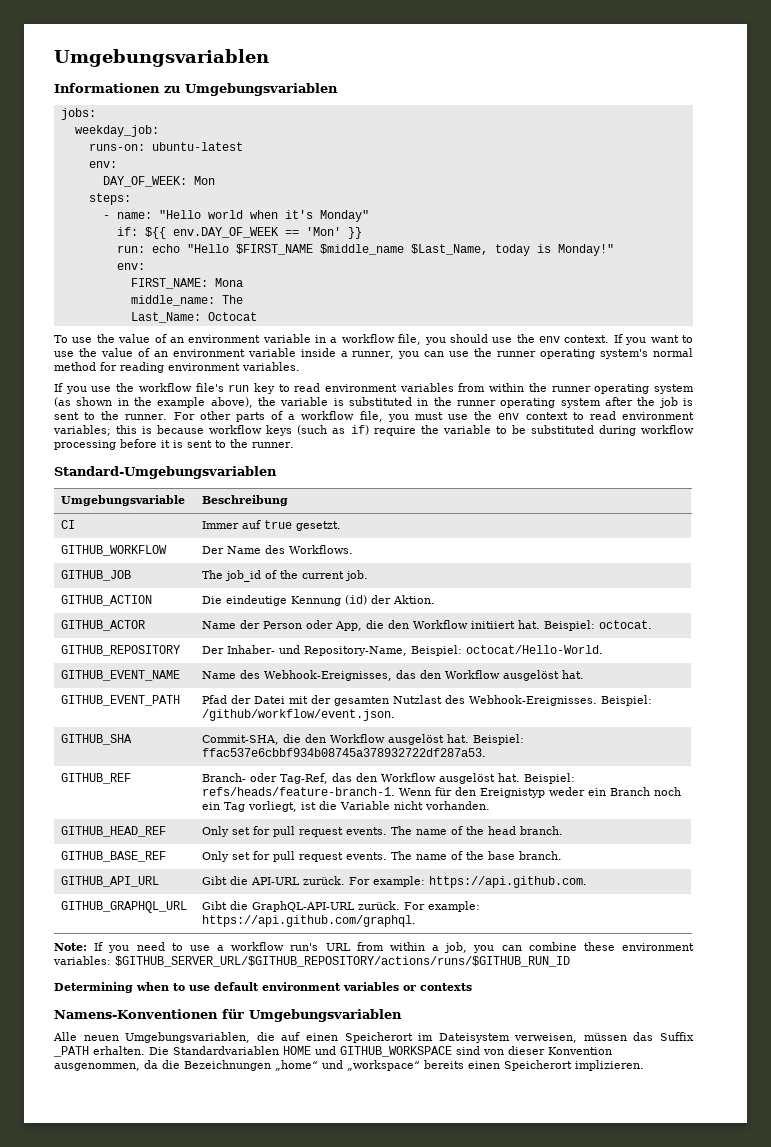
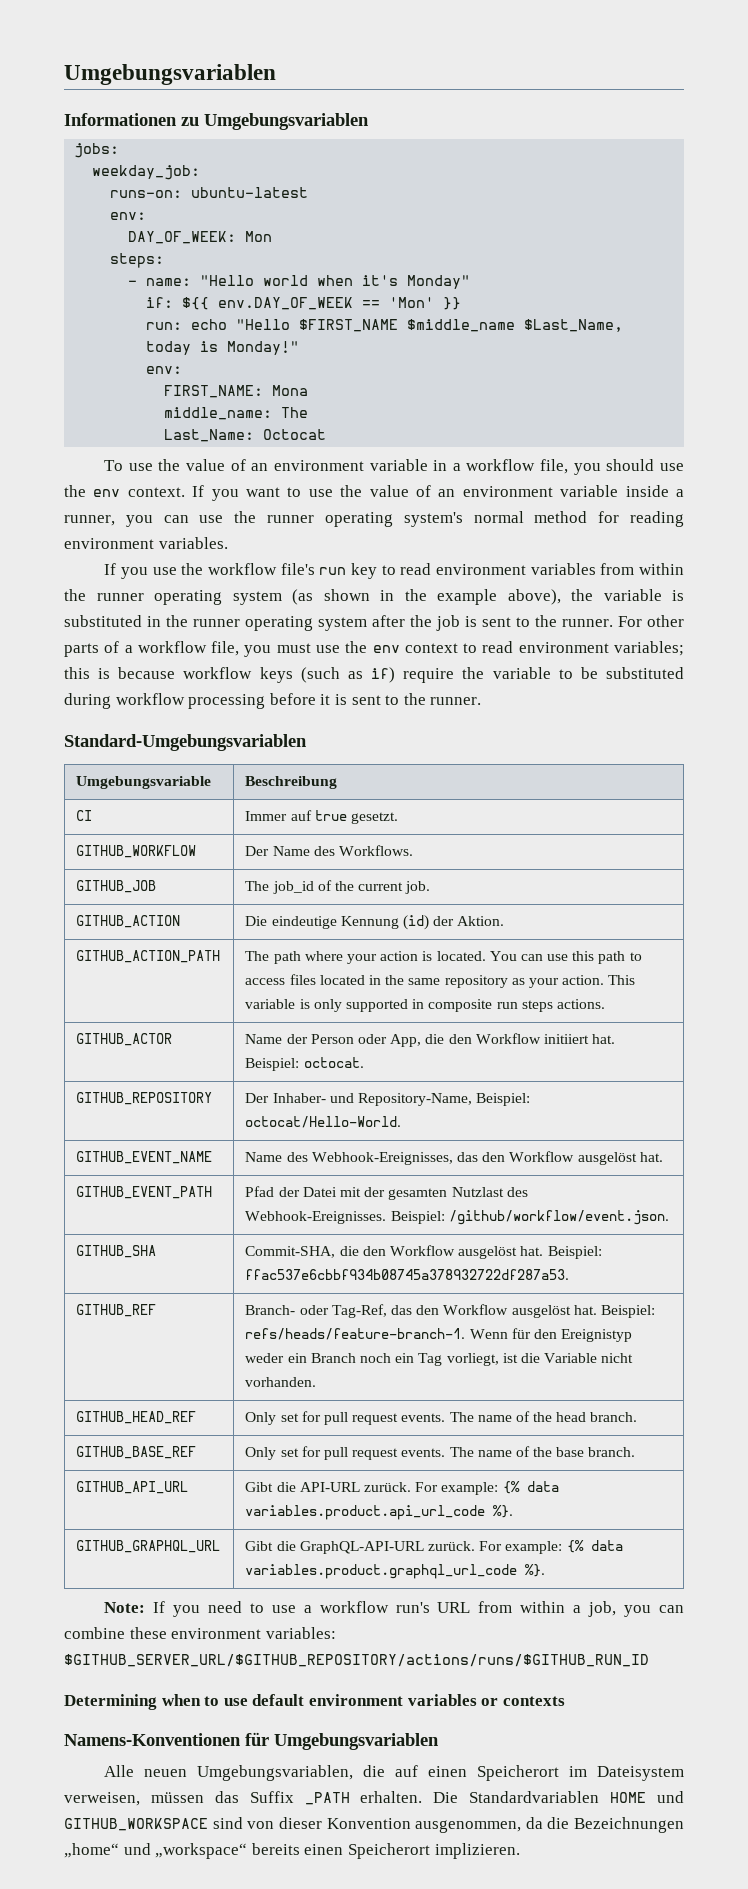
(436, 599) none -> [76,950,221,963] [245,951,642,964] [245,974,636,988] [245,999,605,1012] // GITHUB_ACTION_PATH | The path where your action is located. You can use this path to access files located in the same repository as your action. This variable is only supported in composite run steps actions.
[429,876,588,888] https://api.github.com. -> [502,1481,559,1494] [245,1505,514,1520] {% data variables.product.api_url_code %}.
[202,915,417,927] https://api.github.com/graphql. -> [566,1540,623,1553] [245,1564,546,1579] {% data variables.product.graphql_url_code %}.

